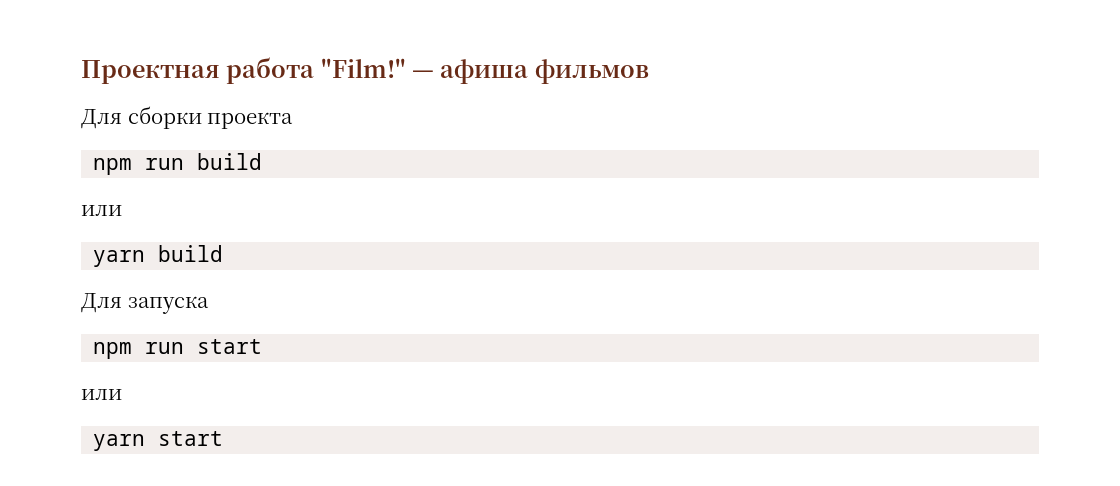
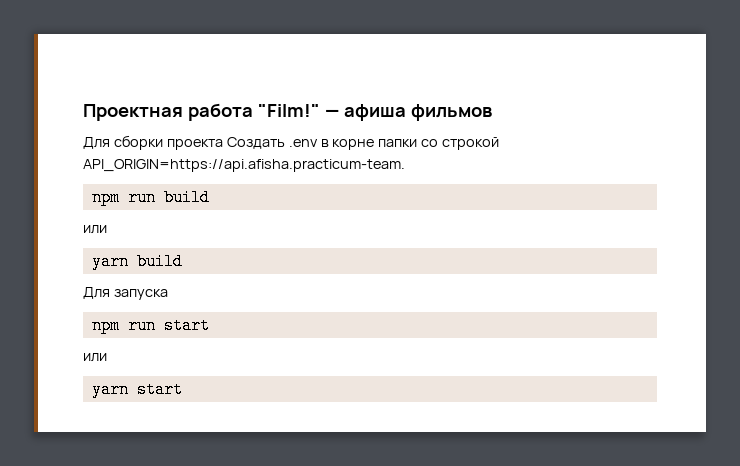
(294, 120) none -> [226,137,500,150] [83,159,405,172] Создать .env в корне папки со строкой API_ORIGIN=https://api.afisha.practicum-team.

